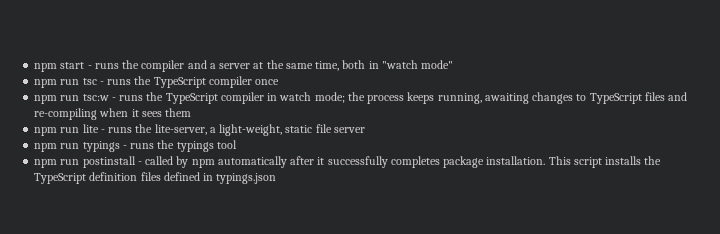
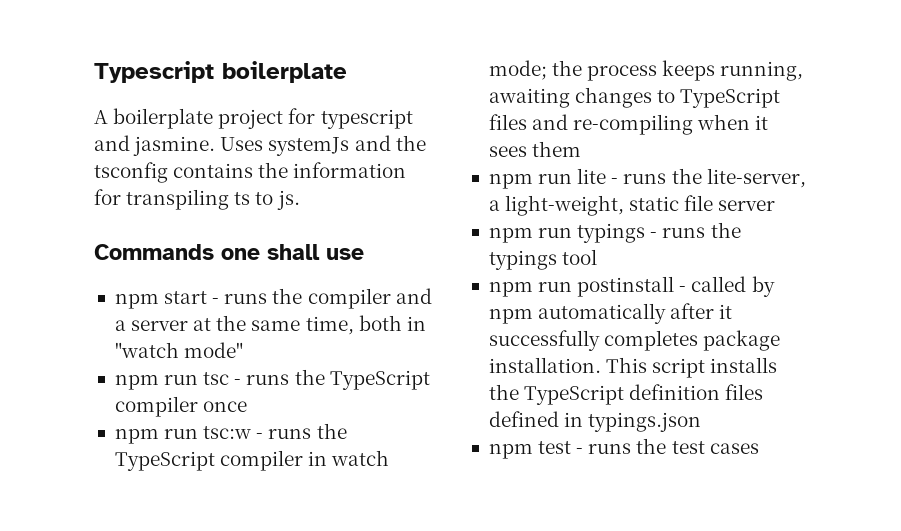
(34, 67) none -> [94,61,347,83] [94,108,413,129] [94,135,426,156] [94,162,407,183] [94,189,300,210] [94,244,364,260] Typescript boilerplate // A boilerplate project for typescript and jasmine. Uses systemJs and the tsconfig contains the information for transpiling ts to js. // Commands one shall use //
(277, 178) none -> [488,438,759,459] // npm test - runs the test cases

